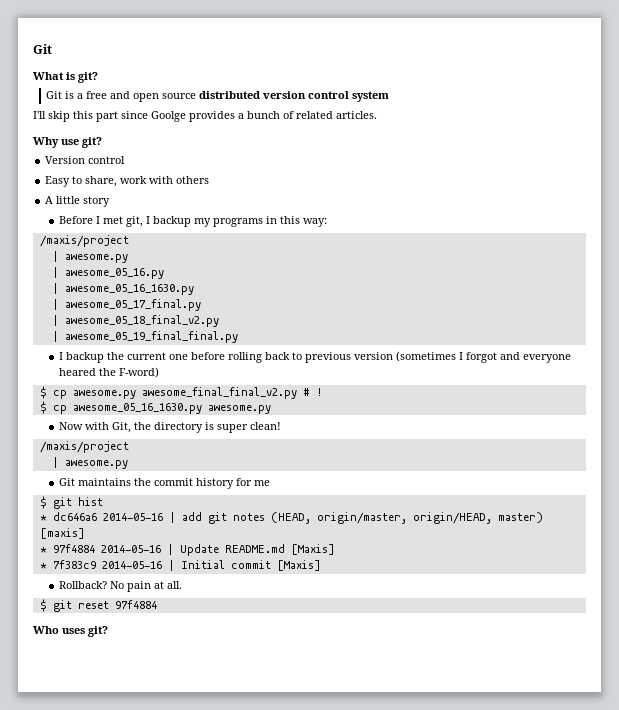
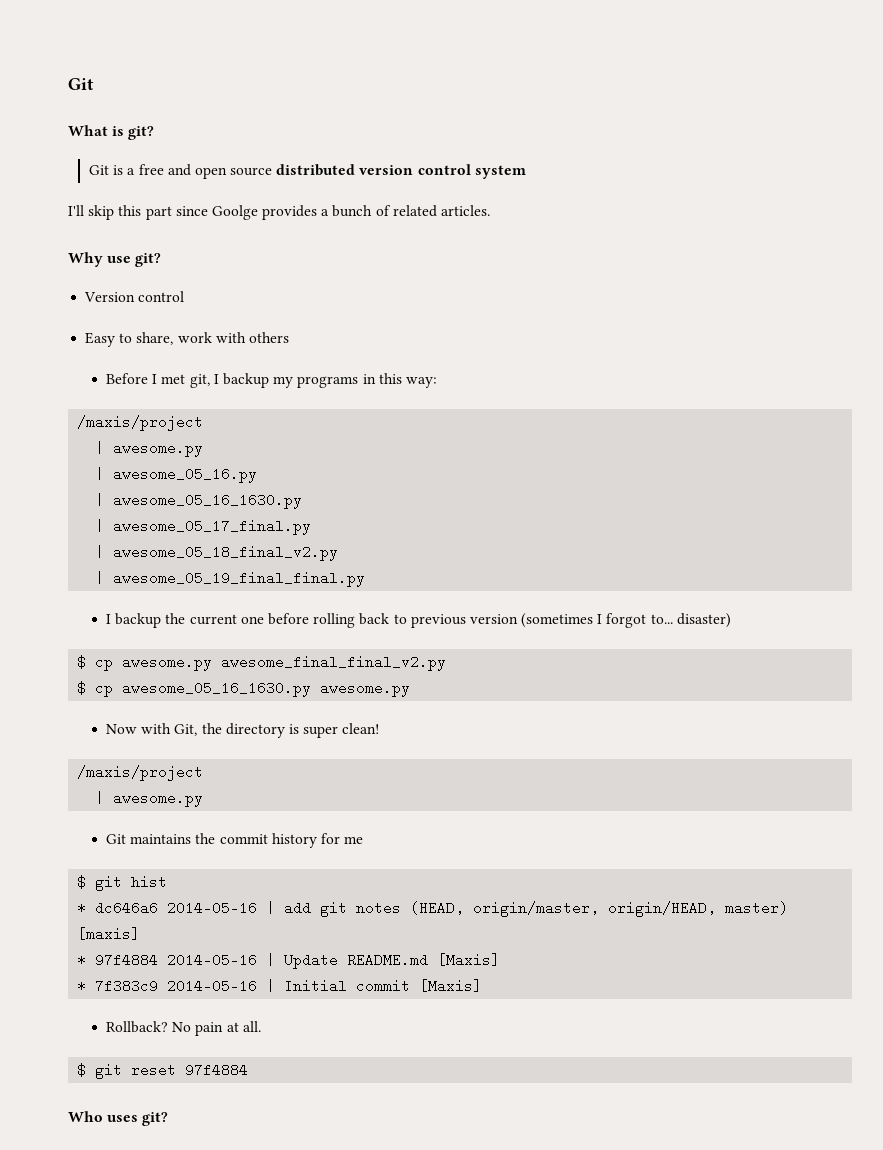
[45,196,111,207] // A little story -> (289, 337) none
[499,352,571,363] [58,367,159,378] and everyone heared the F-word) -> [650,613,731,628] to... disaster)
[302,388,323,396] # ! -> (447, 663) none

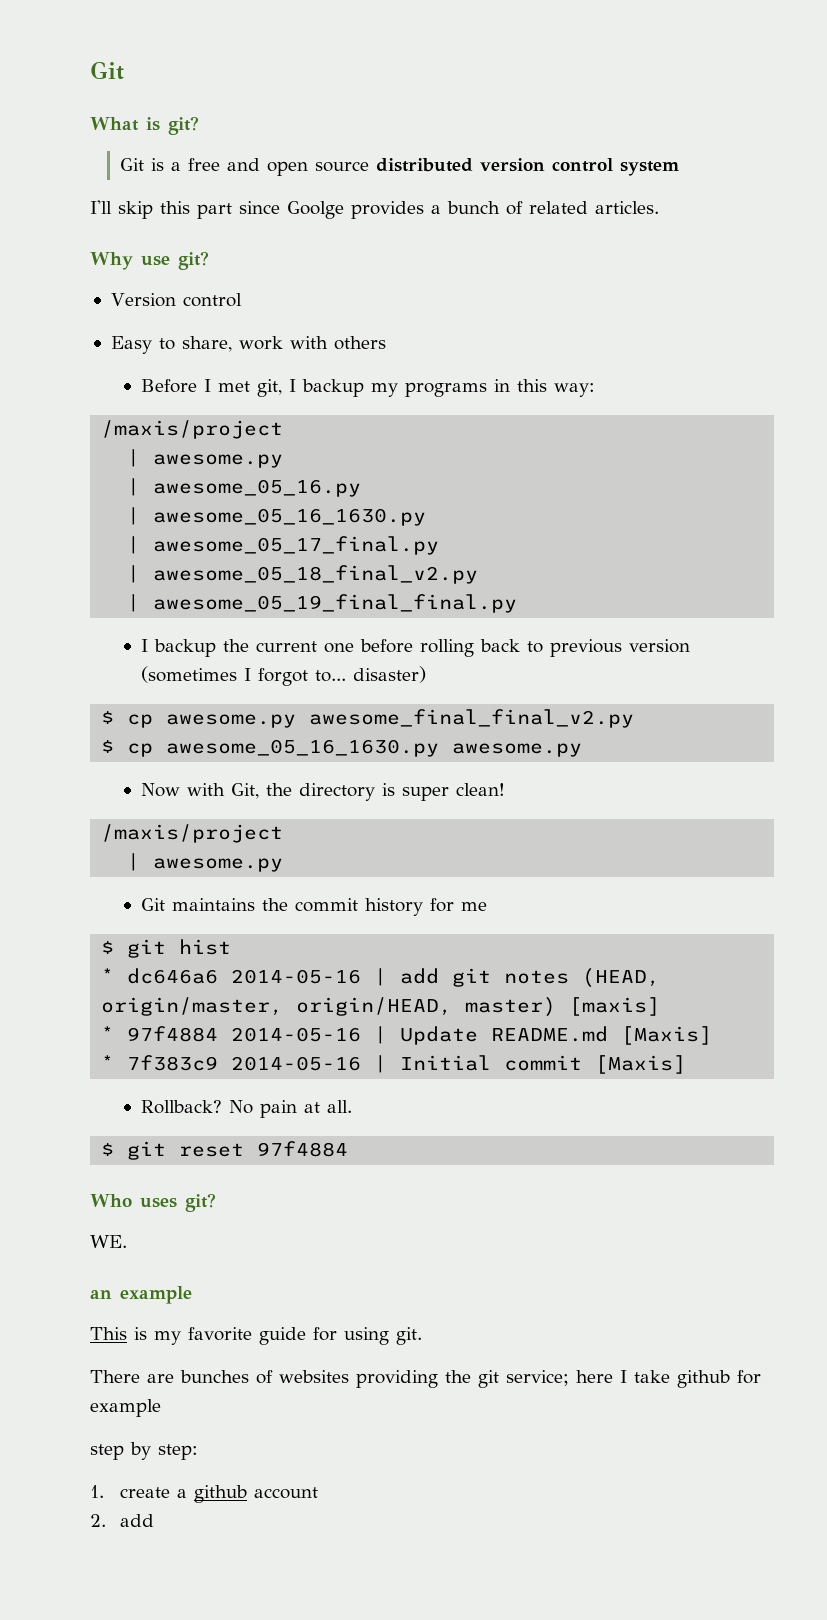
(169, 1119) none -> [90,1235,127,1248] [90,1286,192,1304] [90,1327,422,1345] [90,1370,761,1388] [90,1399,161,1417] [90,1442,198,1460] [90,1485,319,1503] [90,1514,155,1527] // WE. // an example // This is my favorite guide for using git. // There are bunches of websites providing the git service; here I take github for example // step by step: // 1. create a github account // 2. add

